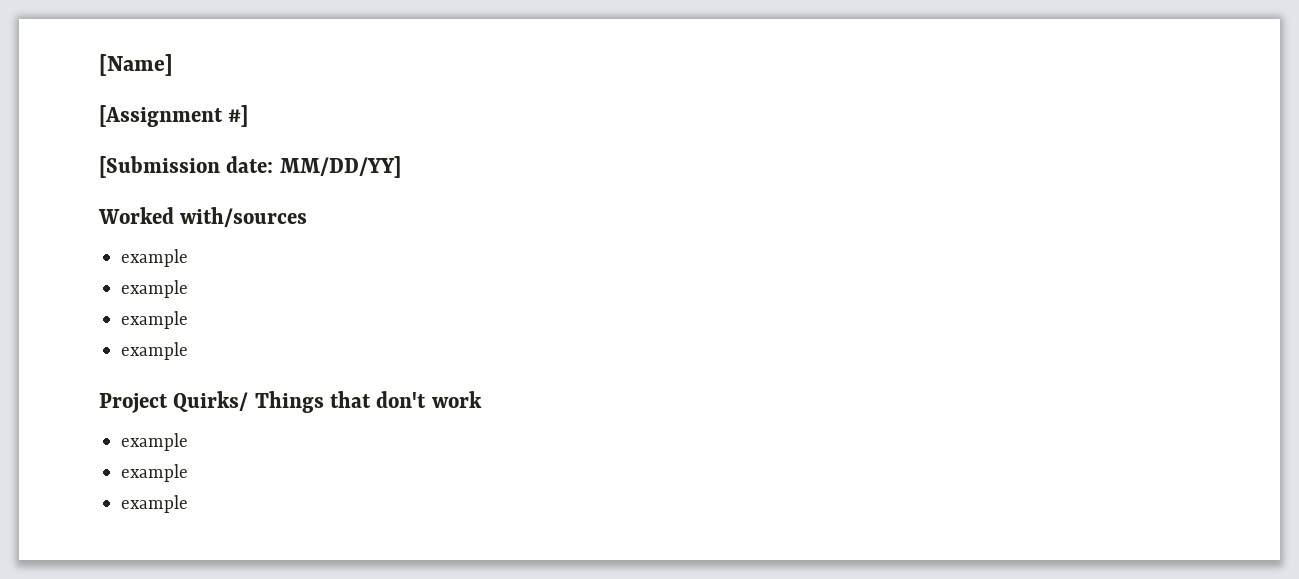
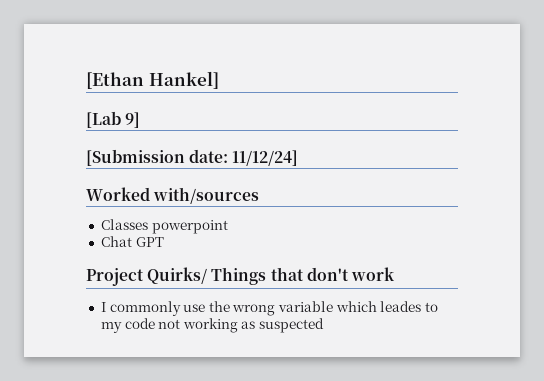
[99,54,173,76] [99,105,249,127] [Name] // [Assignment #] -> [86,71,219,89] [86,111,141,128] [Ethan Hankel] // [Lab 9]
[279,156,401,178] MM/DD/YY] -> [232,150,299,166] 11/12/24]
[121,249,188,267] [121,280,188,298] [121,311,188,329] [121,342,188,360] example // example // example // example -> [100,219,228,234] [100,236,164,247] Classes powerpoint // Chat GPT
[121,433,188,451] [121,464,188,482] [121,495,188,513] example // example // example -> [100,301,439,316] [100,318,325,333] I commonly use the wrong variable which leades to my code not working as suspected

